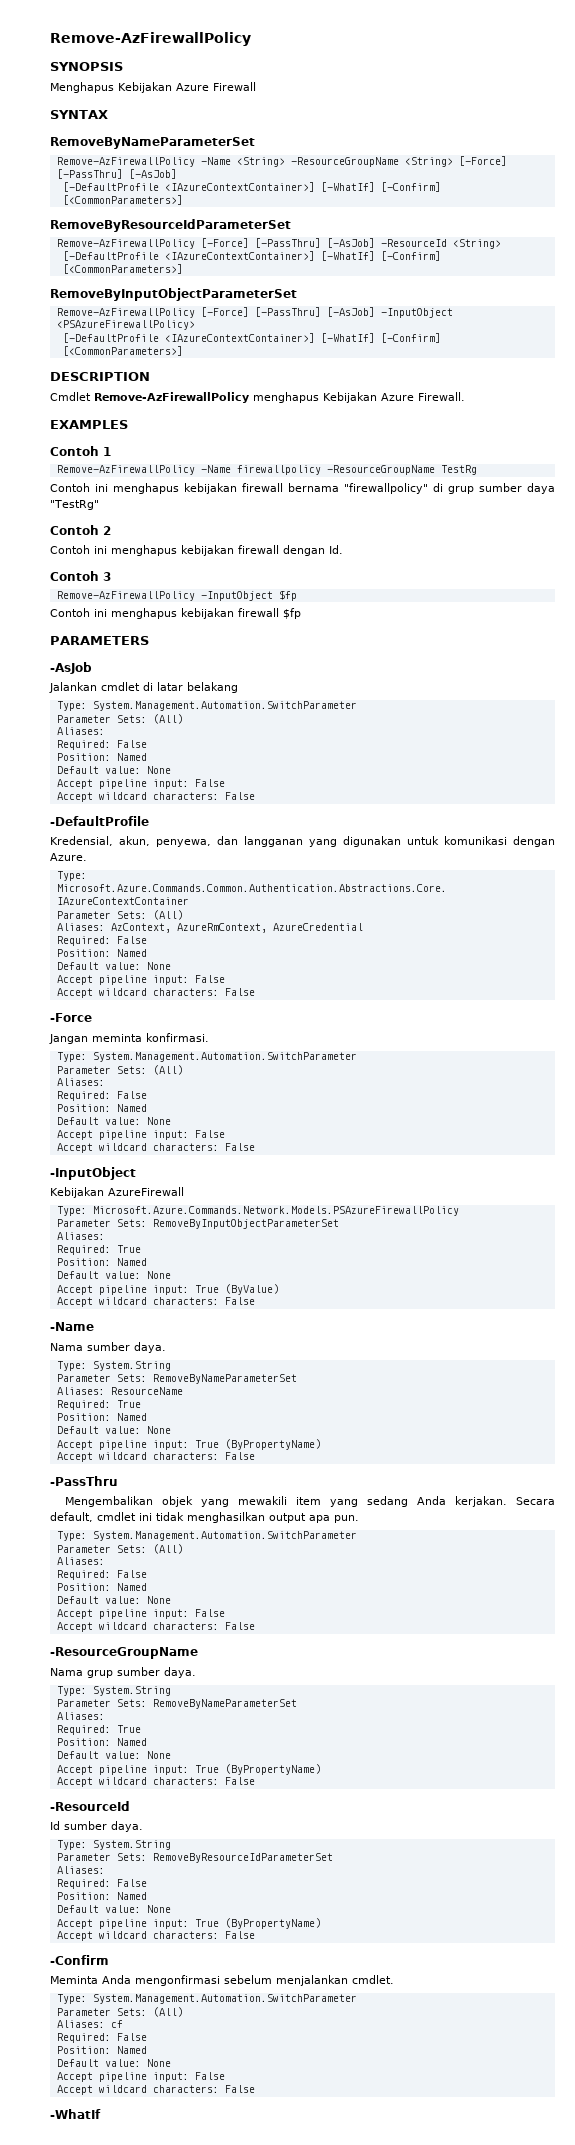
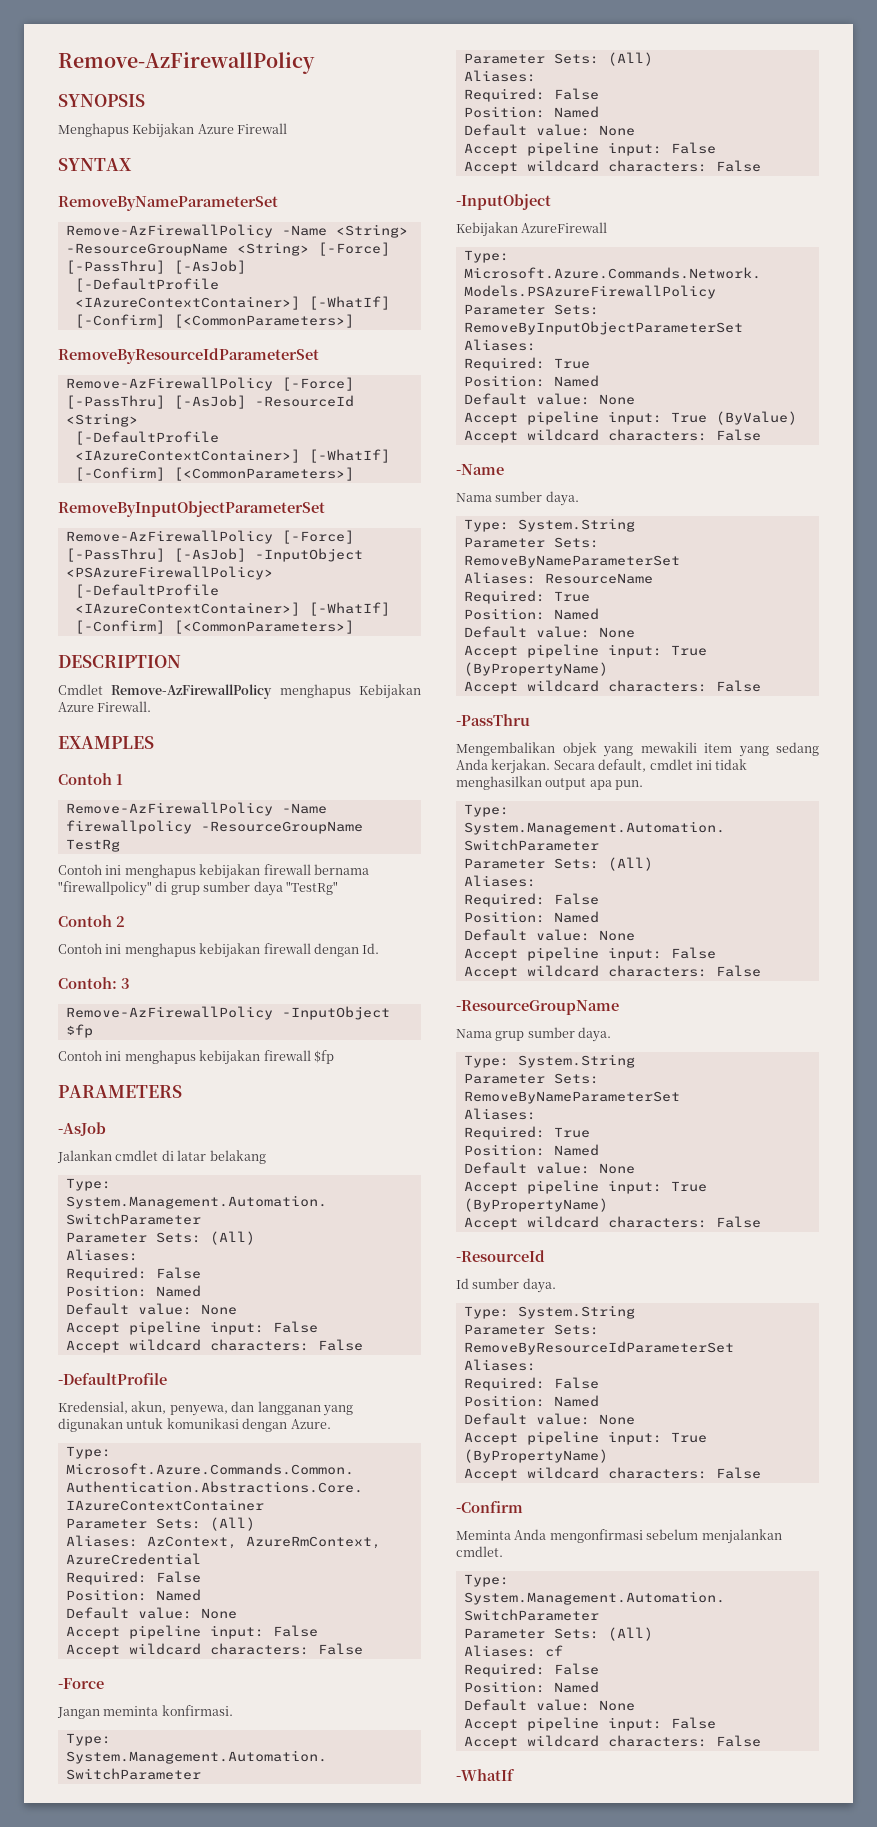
[50,571,99,581] Contoh -> [58,977,117,989] Contoh:

